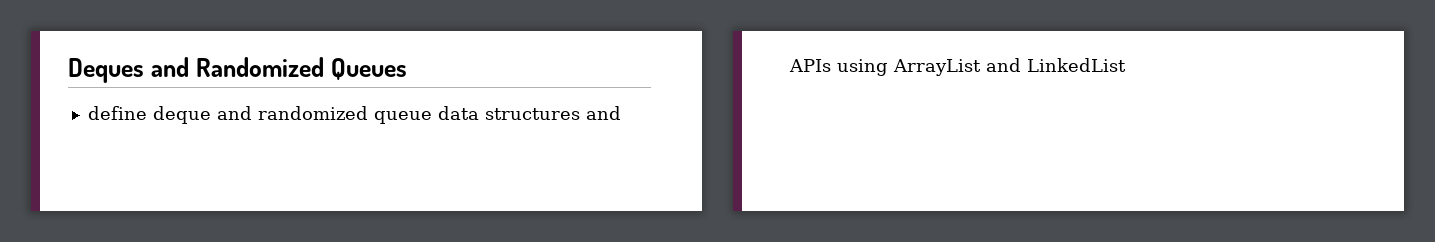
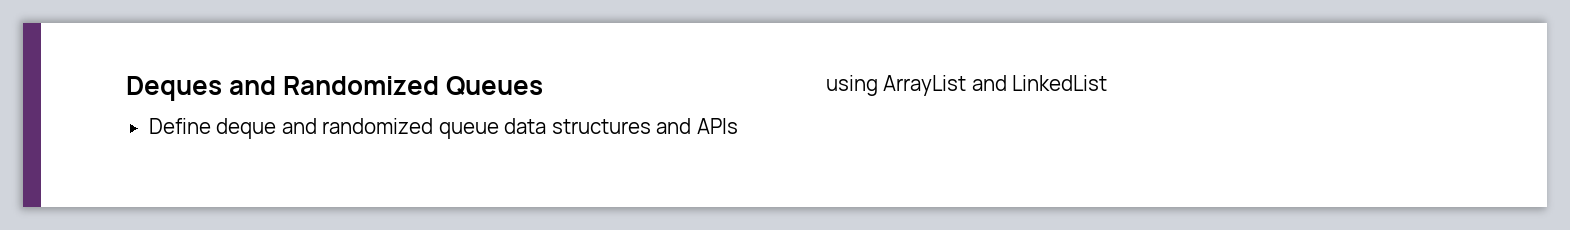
[87,106,147,120] define -> [148,118,211,134] Define

